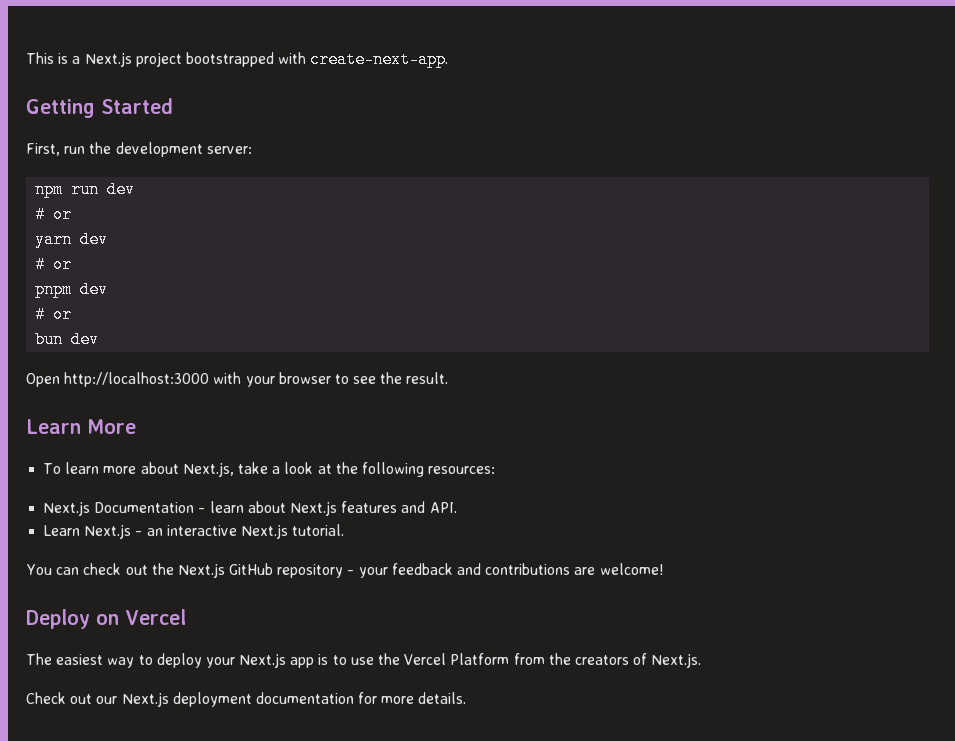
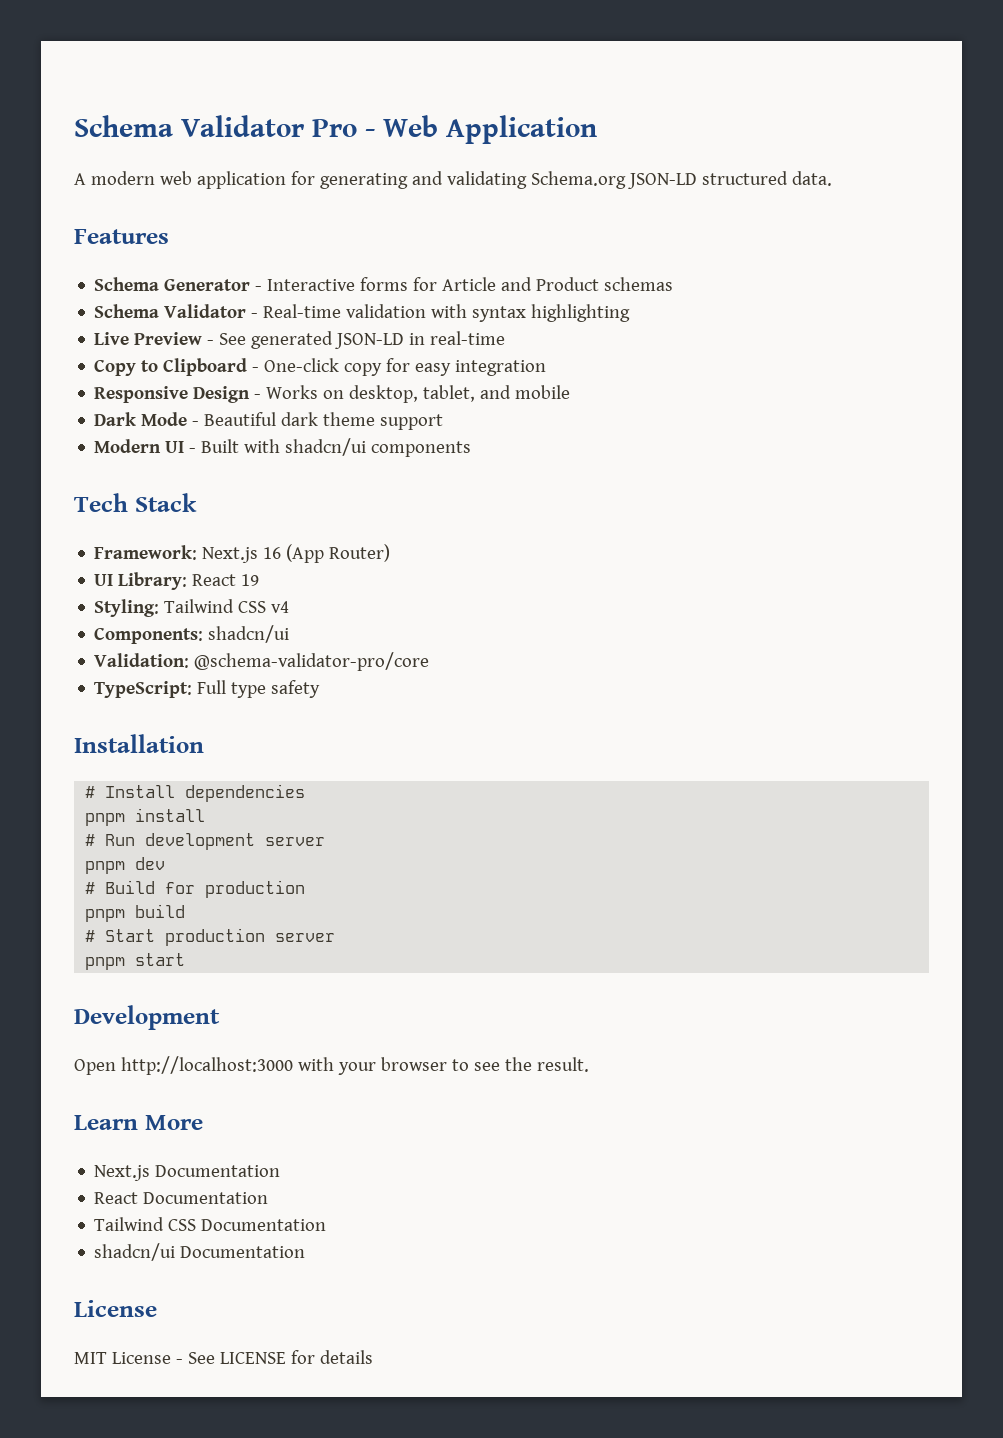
[26,51,449,68] [26,98,173,118] [26,142,252,157] [35,181,136,198] [35,206,73,223] [35,231,109,248] [35,256,73,273] [35,281,109,298] [35,306,73,323] [35,331,100,348] This is a Next.js project bootstrapped with create-next-app. // Getting Started // First, run the development server: // npm run dev // # or // yarn dev // # or // pnpm dev // # or // bun dev -> [74,115,597,144] [74,171,832,189] [74,229,169,244] [94,277,674,291] [94,304,631,322] [94,331,506,349] [94,358,547,376] [94,385,571,403] [94,412,444,430] [94,438,472,457] [74,493,197,512] [94,544,391,563] [94,572,260,590] [94,599,290,617] [94,625,290,644] [94,652,430,671] [94,680,321,698] [74,734,204,753] [85,784,306,802] [85,808,206,826] [85,833,326,850] [85,857,166,874] [85,880,306,898] [85,904,186,922] [85,928,336,946] [85,953,186,970] [74,1005,220,1030] Schema Validator Pro - Web Application // A modern web application for generating and validating Schema.org JSON-LD structured data. // Features // Schema Generator - Interactive forms for Article and Product schemas // Schema Validator - Real-time validation with syntax highlighting // Live Preview - See generated JSON-LD in real-time // Copy to Clipboard - One-click copy for easy integration // Responsive Design - Works on desktop, tablet, and mobile // Dark Mode - Beautiful dark theme support // Modern UI - Built with shadcn/ui components // Tech Stack // Framework: Next.js 16 (App Router) // UI Library: React 19 // Styling: Tailwind CSS v4 // Components: shadcn/ui // Validation: @schema-validator-pro/core // TypeScript: Full type safety // Installation // # Install dependencies // pnpm install // # Run development server // pnpm dev // # Build for production // pnpm build // # Start production server // pnpm start // Development
[43,462,496,477] [43,501,457,516] [43,524,345,539] [26,563,663,578] [26,609,186,629] [26,653,702,668] [26,692,467,707] To learn more about Next.js, take a look at the following resources: // Next.js Documentation - learn about Next.js features and API. // Learn Next.js - an interactive Next.js tutorial. // You can check out the Next.js GitHub repository - your feedback and contributions are welcome! // Deploy on Vercel // The easiest way to deploy your Next.js app is to use the Vercel Platform from the creators of Next.js. // Check out our Next.js deployment documentation for more details. -> [94,1165,281,1181] [94,1192,269,1204] [94,1217,327,1231] [94,1243,306,1261] [74,1300,157,1317] [74,1350,373,1364] Next.js Documentation // React Documentation // Tailwind CSS Documentation // shadcn/ui Documentation // License // MIT License - See LICENSE for details

